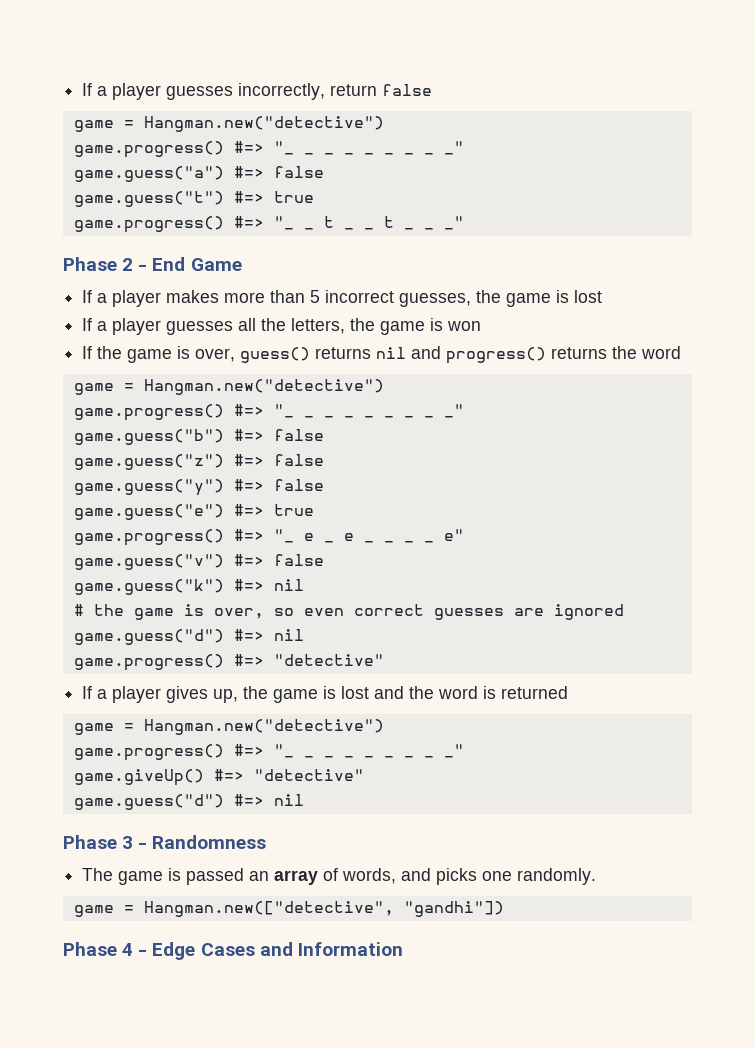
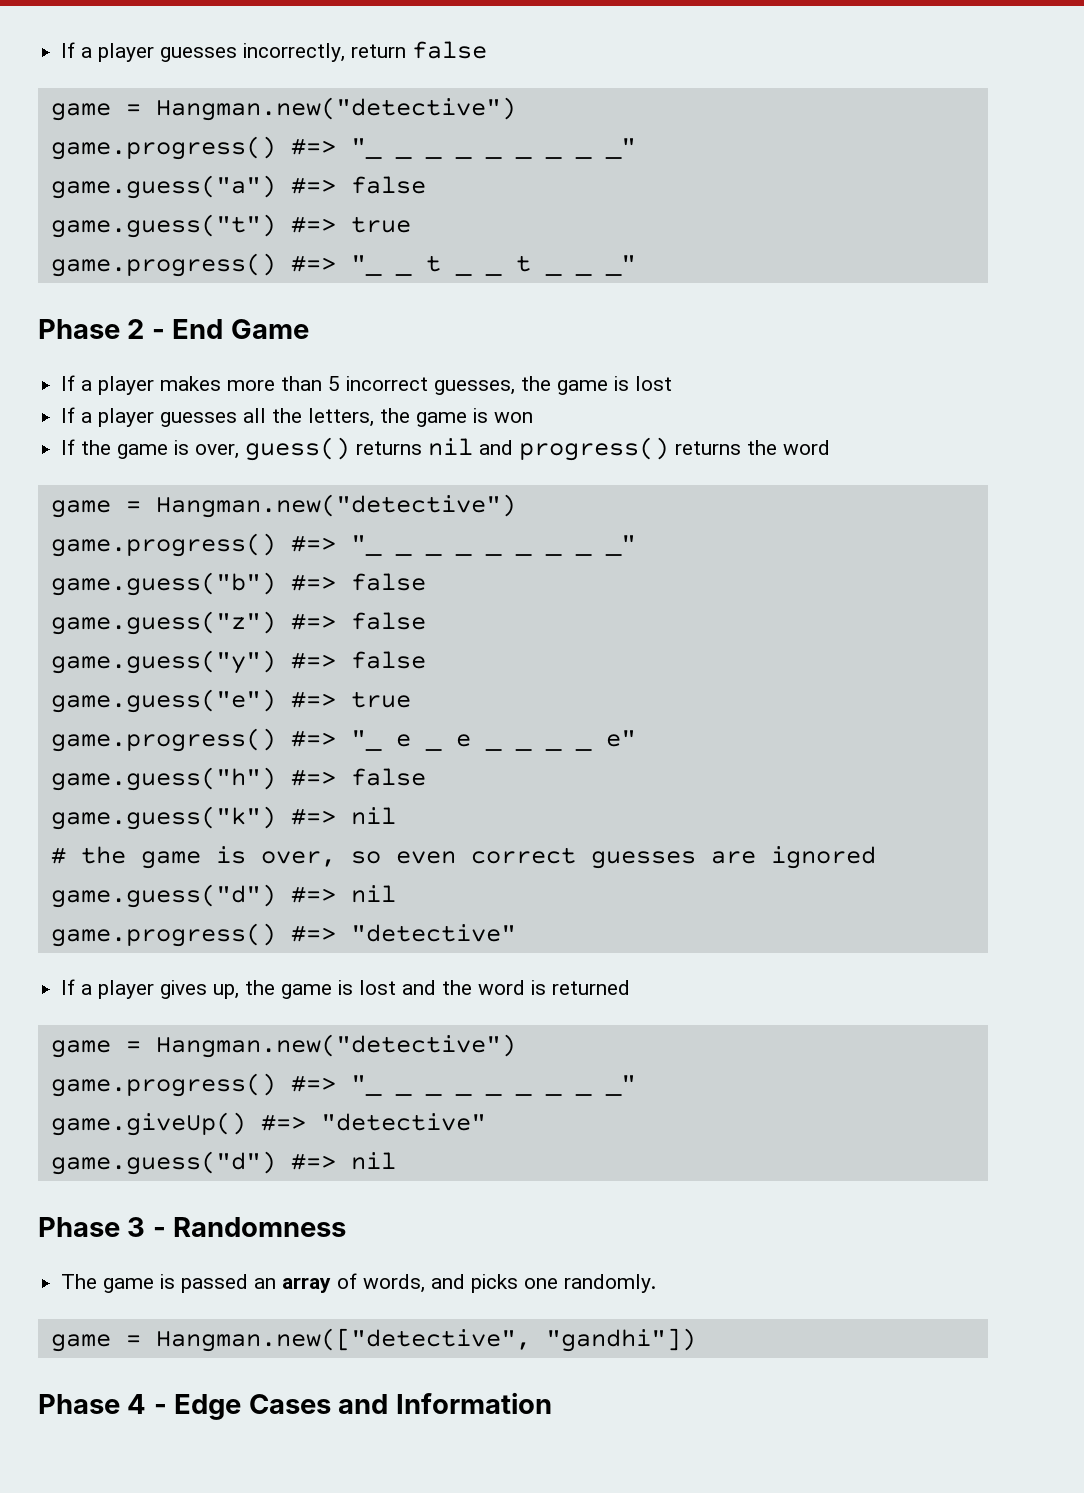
[73,554,224,570] game.guess("v") -> [50,767,276,791] game.guess("h")

